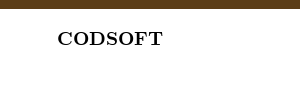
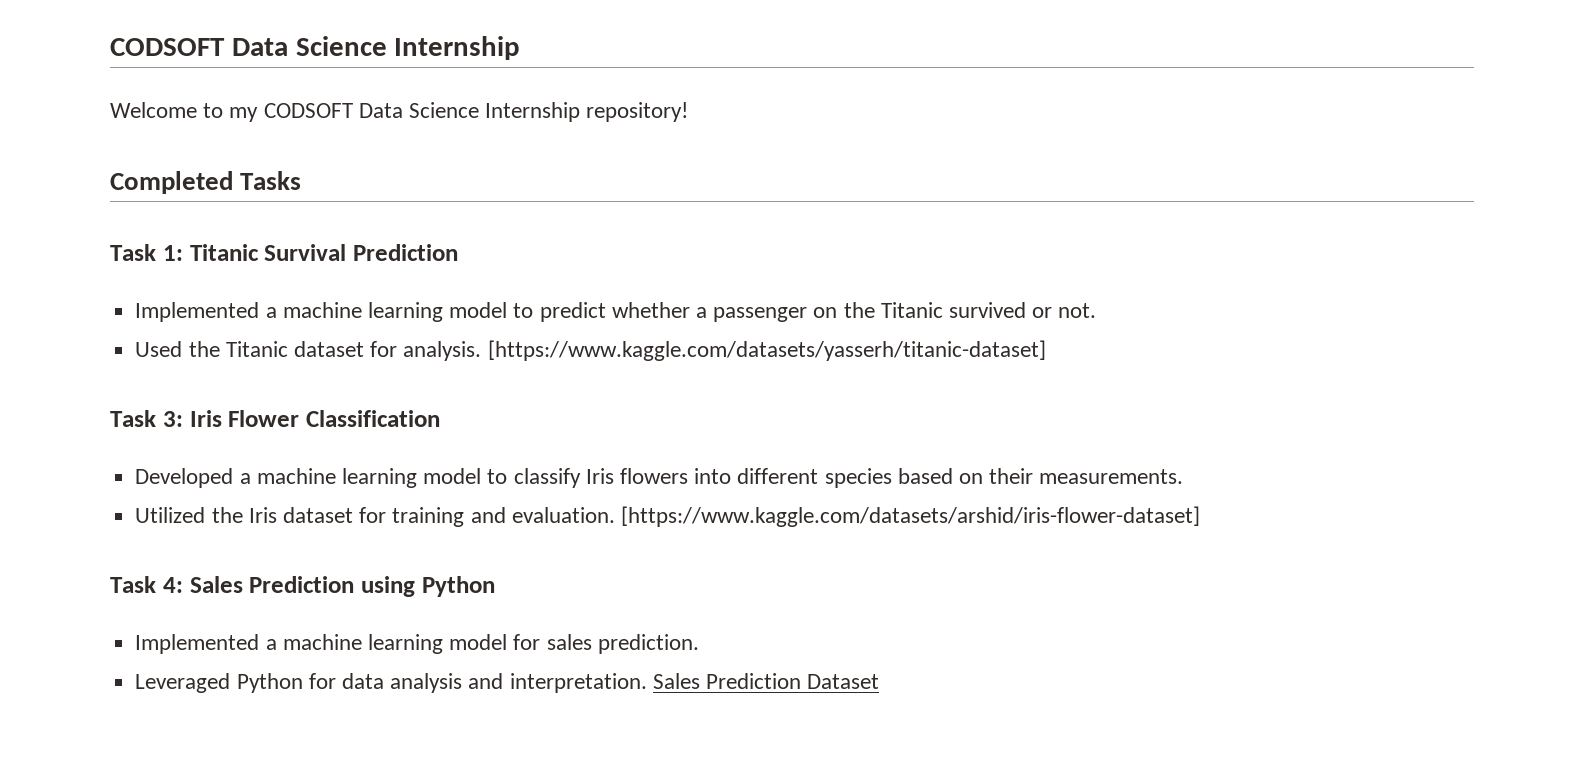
[57,32,163,45] CODSOFT -> [110,36,521,60] [110,102,689,122] [110,171,302,194] [110,244,458,261] [135,302,1097,322] [135,340,1046,361] [110,410,440,427] [135,468,1184,488] [135,506,1200,527] [110,576,495,597] [135,634,699,654] [135,673,880,693] CODSOFT Data Science Internship // Welcome to my CODSOFT Data Science Internship repository! // Completed Tasks // Task 1: Titanic Survival Prediction // Implemented a machine learning model to predict whether a passenger on the Titanic survived or not. // Used the Titanic dataset for analysis. [https://www.kaggle.com/datasets/yasserh/titanic-dataset] // Task 3: Iris Flower Classification // Developed a machine learning model to classify Iris flowers into different species based on their measurements. // Utilized the Iris dataset for training and evaluation. [https://www.kaggle.com/datasets/arshid/iris-flower-dataset] // Task 4: Sales Prediction using Python // Implemented a machine learning model for sales prediction. // Leveraged Python for data analysis and interpretation. Sales Prediction Dataset

